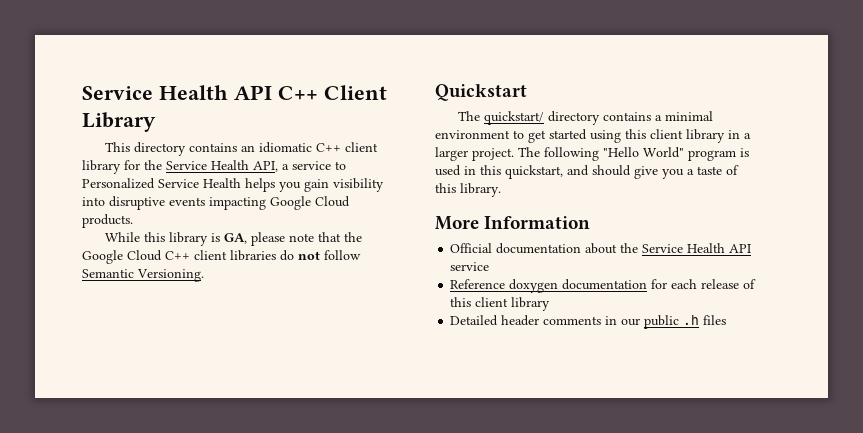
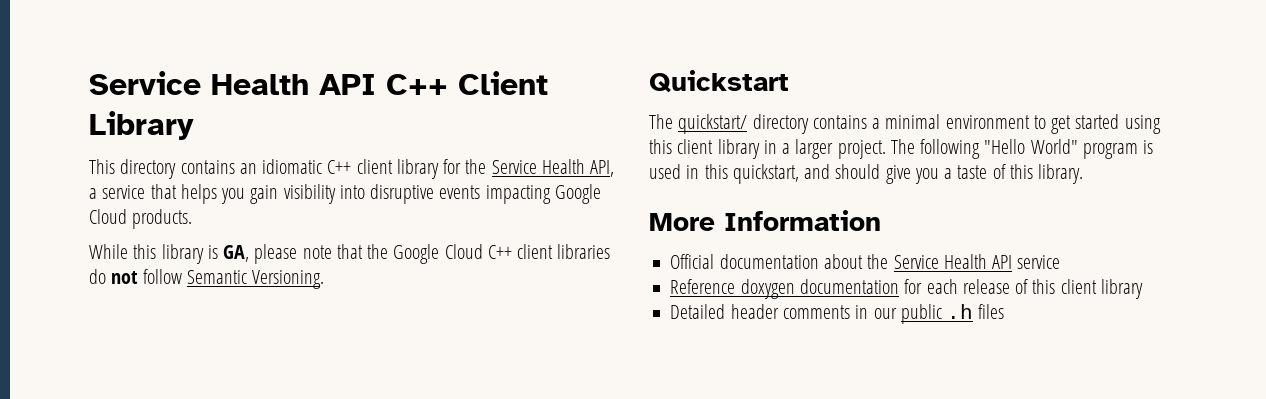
[335,161,346,170] [82,178,241,189] to Personalized Service Health -> [150,184,177,199] that

